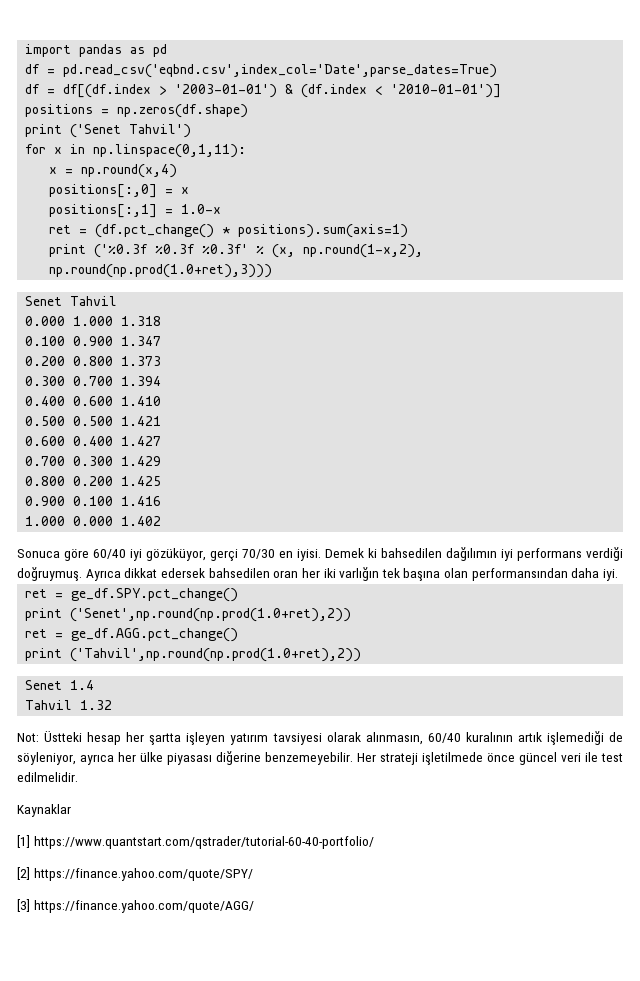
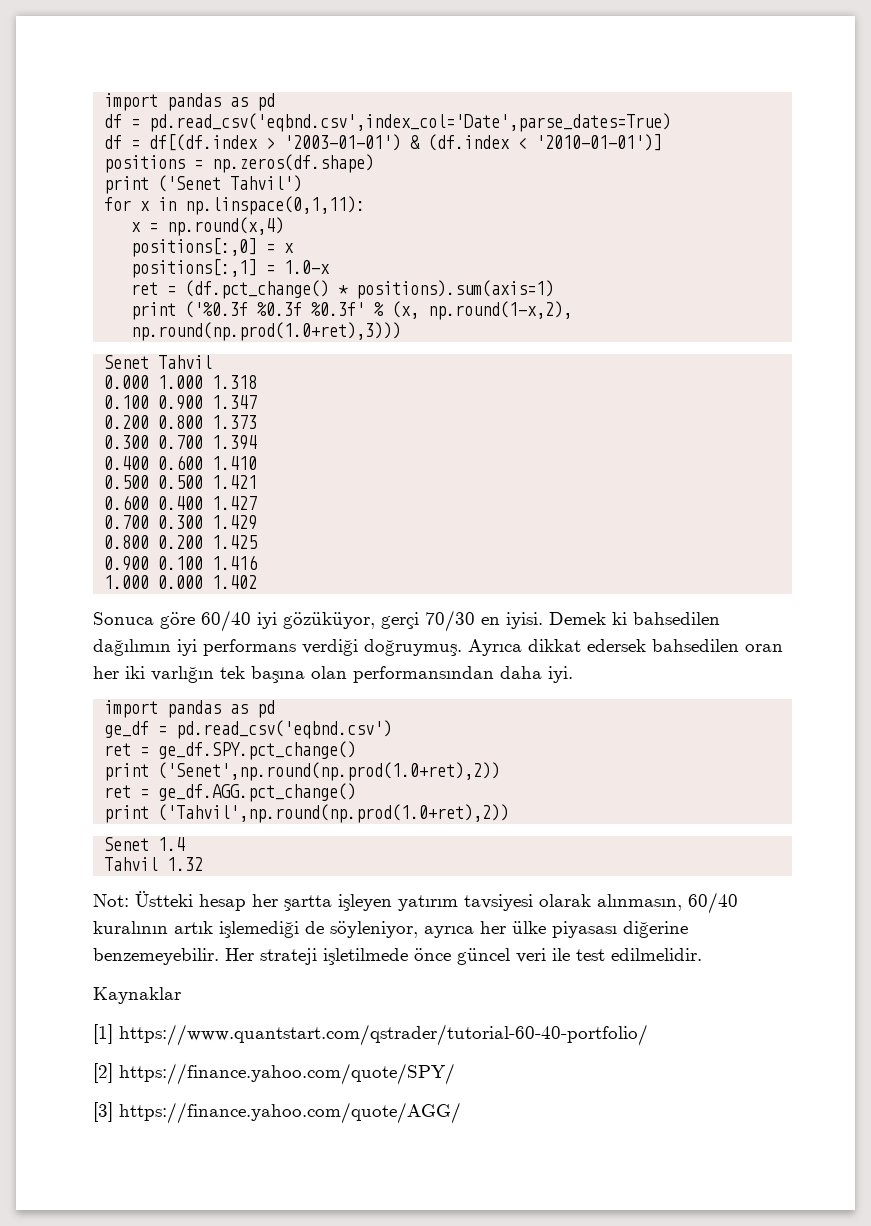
(619, 575) none -> [104,700,276,718] [104,720,393,739] // import pandas as pd // ge_df = pd.read_csv('eqbnd.csv')

